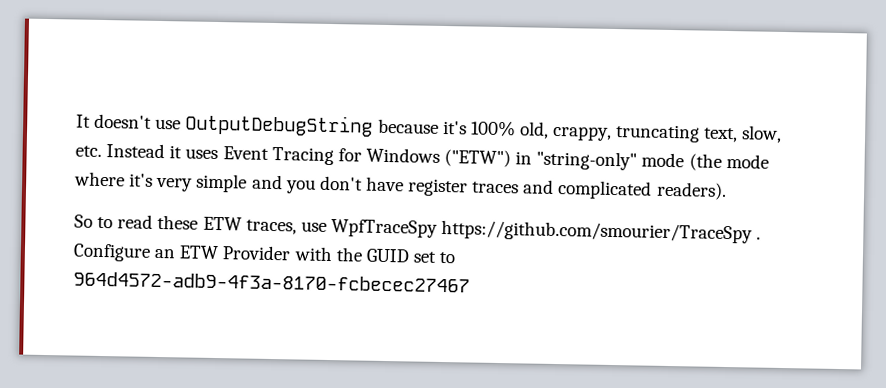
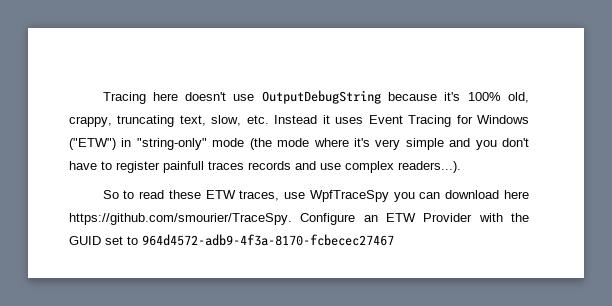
[76,114,91,128] It -> [102,92,178,104] Tracing here
[407,178,727,200] register traces and complicated readers). -> [101,161,461,173] to register painfull traces records and use complex readers...).
[441,219,762,244] https://github.com/smourier/TraceSpy . -> [393,190,529,202] [69,213,292,225] you can download here https://github.com/smourier/TraceSpy.

